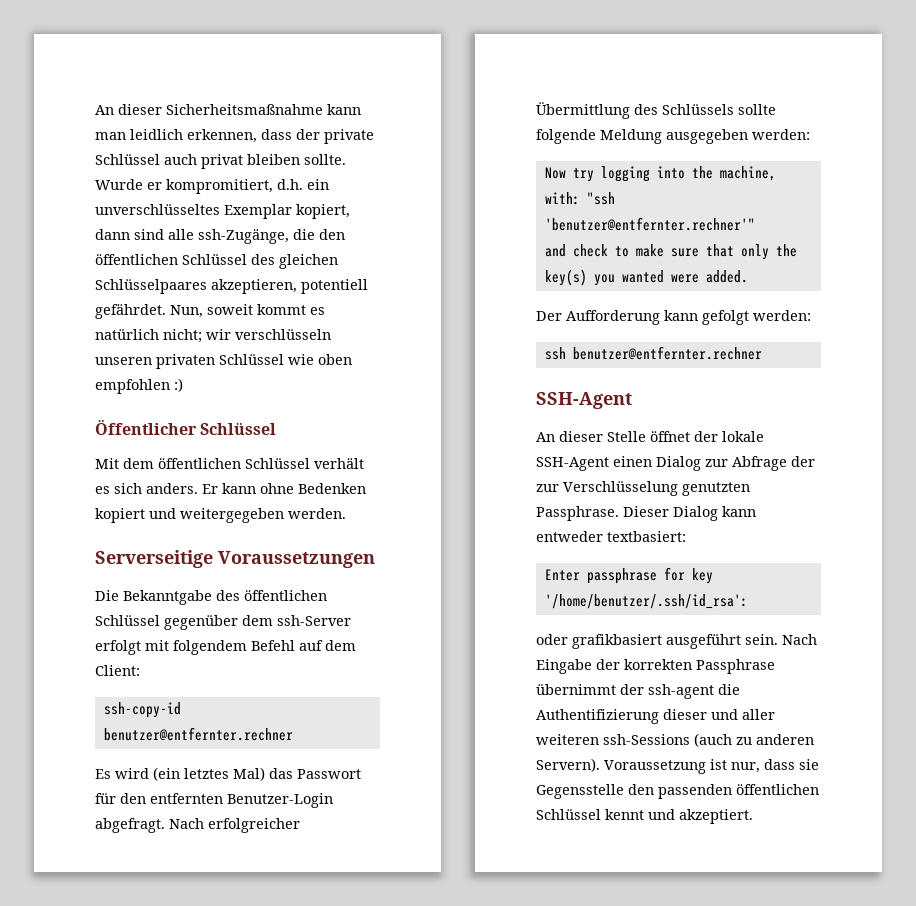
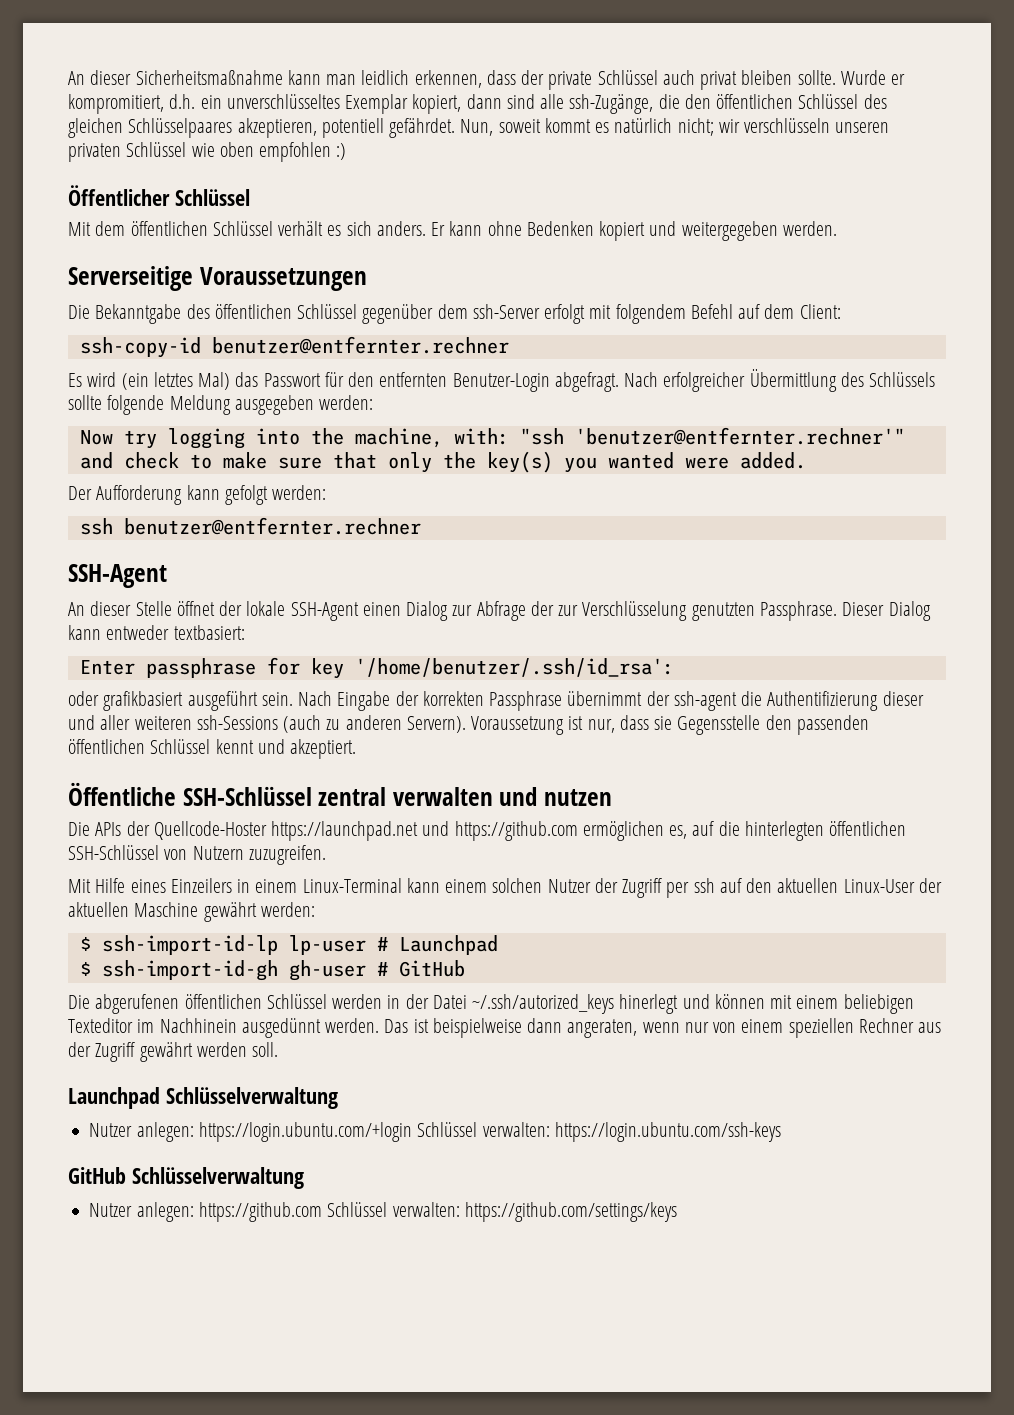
(753, 816) none -> [68,782,613,806] [68,821,907,841] [68,845,326,865] [68,878,943,898] [68,902,315,922] [79,935,498,955] [79,960,465,981] [68,994,914,1014] [68,1018,942,1038] [68,1042,279,1062] [68,1087,338,1109] [89,1122,781,1142] [68,1167,304,1189] [89,1202,677,1222] // Öffentliche SSH-Schlüssel zentral verwalten und nutzen // Die APIs der Quellcode-Hoster https://launchpad.net und https://github.com ermöglichen es, auf die hinterlegten öffentlichen SSH-Schlüssel von Nutzern zuzugreifen. // Mit Hilfe eines Einzeilers in einem Linux-Terminal kann einem solchen Nutzer der Zugriff per ssh auf den aktuellen Linux-User der aktuellen Maschine gewährt werden: // $ ssh-import-id-lp lp-user # Launchpad // $ ssh-import-id-gh gh-user # GitHub // Die abgerufenen öffentlichen Schlüssel werden in der Datei ~/.ssh/autorized_keys hinerlegt und können mit einem beliebigen Texteditor im Nachhinein ausgedünnt werden. Das ist beispielweise dann angeraten, wenn nur von einem speziellen Rechner aus der Zugriff gewährt werden soll. // Launchpad Schlüsselverwaltung // Nutzer anlegen: https://login.ubuntu.com/+login Schlüssel verwalten: https://login.ubuntu.com/ssh-keys // GitHub Schlüsselverwaltung // Nutzer anlegen: https://github.com Schlüssel verwalten: https://github.com/settings/keys

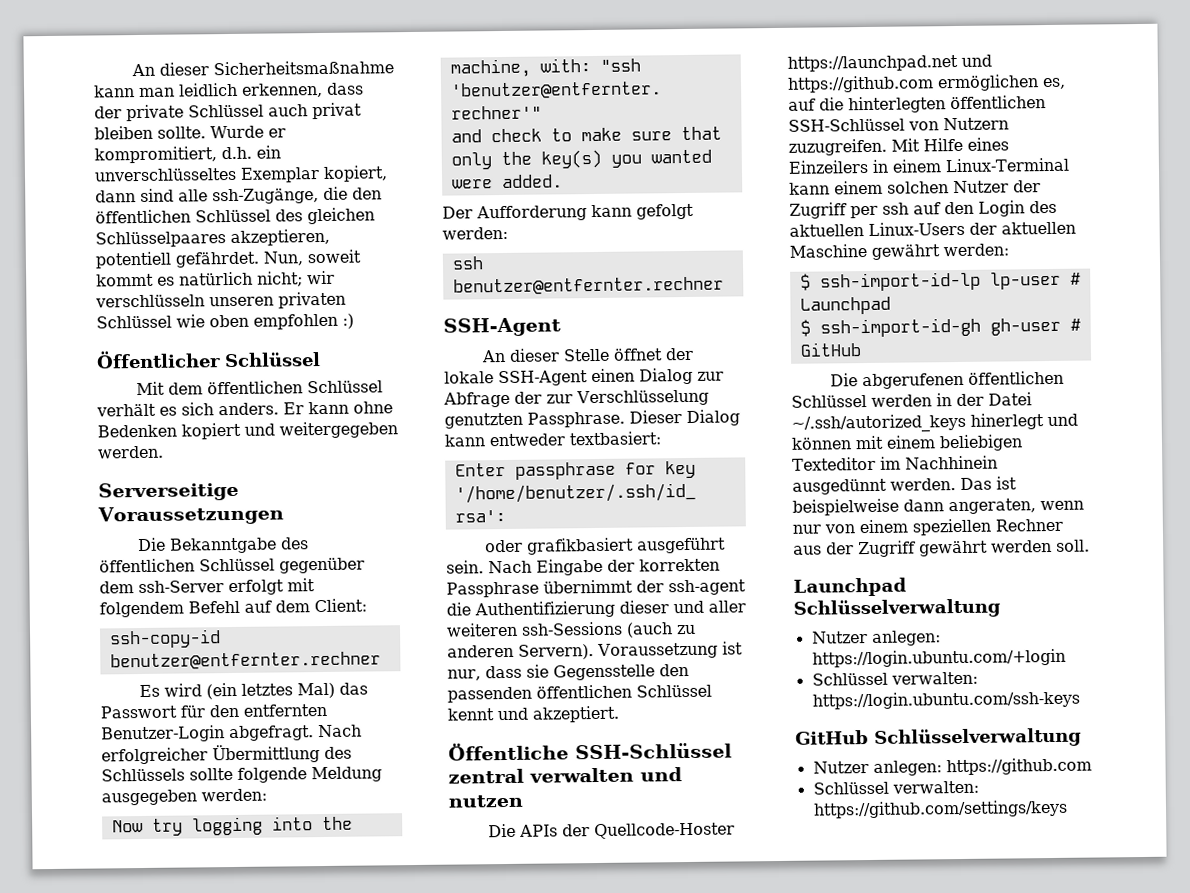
(326, 855) // -> (887, 147) none
[777,878,915,893] aktuellen Linux-User -> [978,200,1057,217] [789,221,965,237] Login des aktuellen Linux-Users
(412, 1132) none -> (1066, 658) //
(322, 1212) none -> (1092, 766) //

